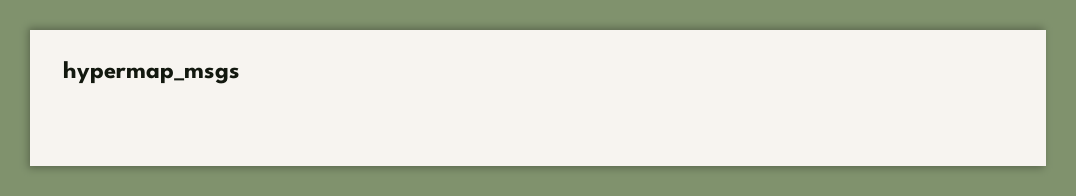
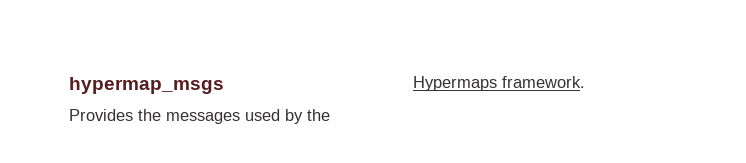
(240, 72) none -> [69,109,330,124] [413,76,585,91] // Provides the messages used by the Hypermaps framework.

